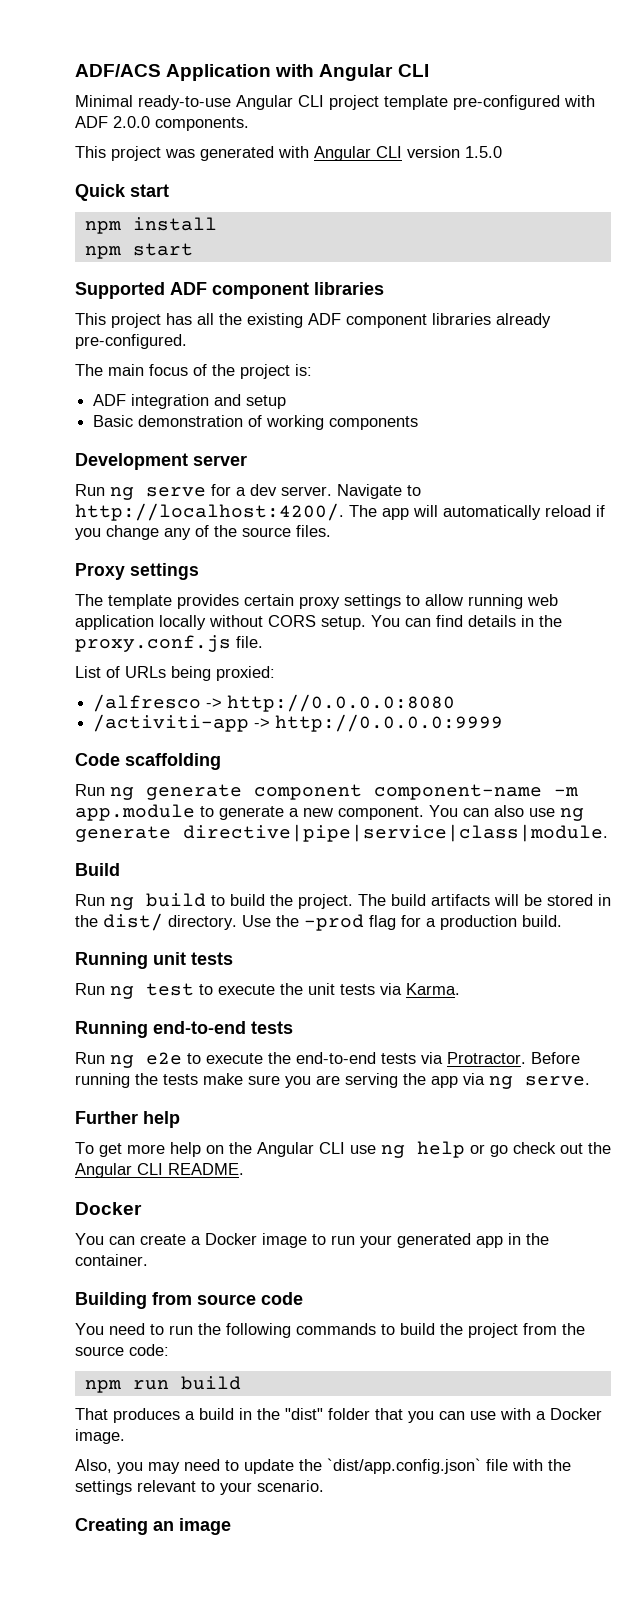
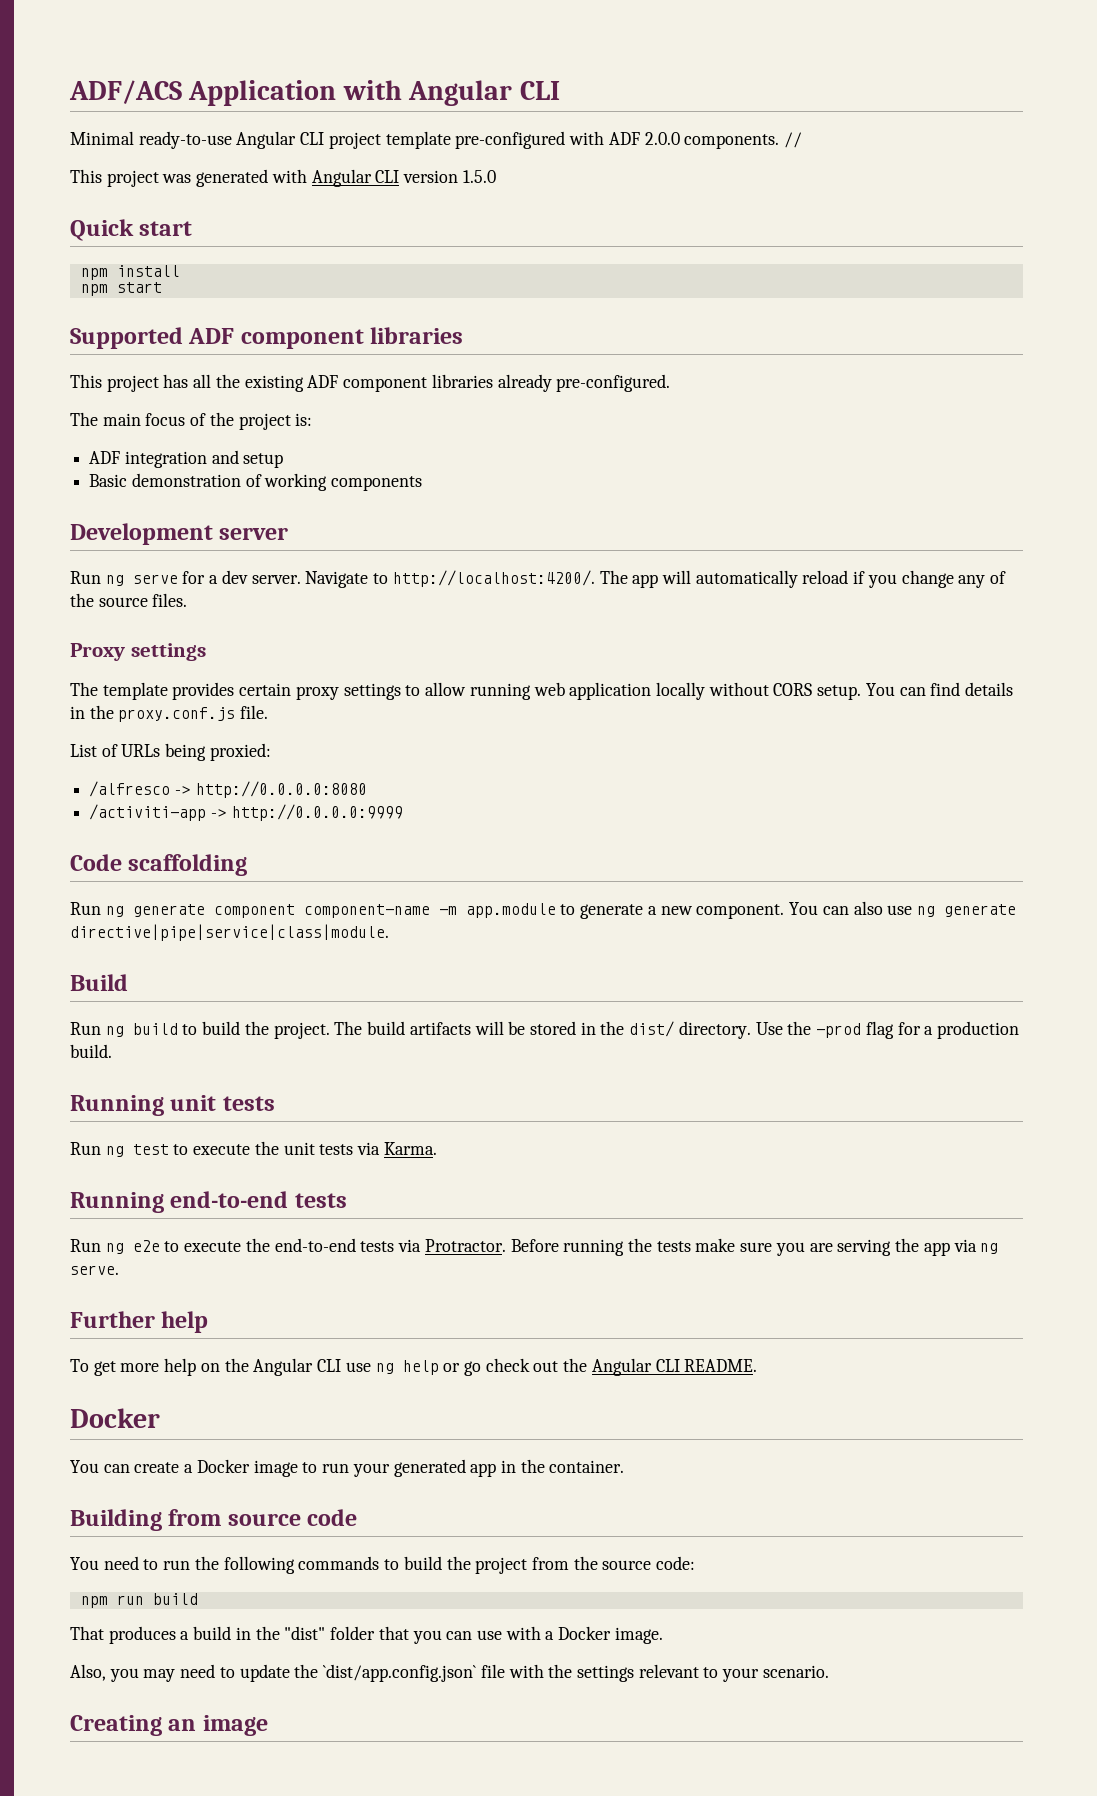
(249, 124) none -> [783,132,802,148] //

